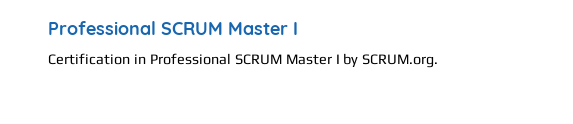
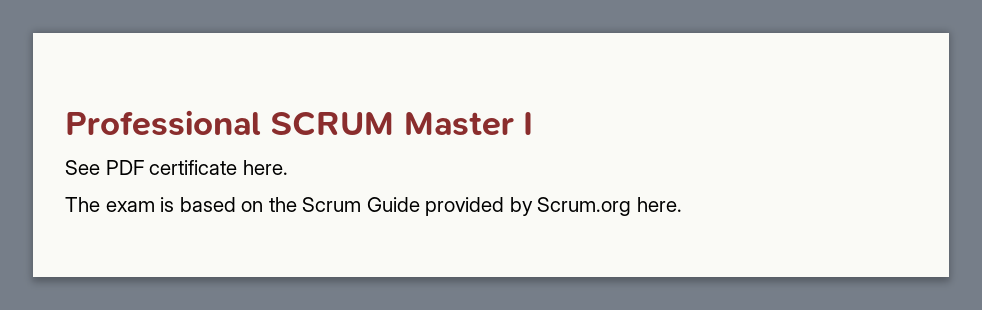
[48,53,439,68] Certification in Professional SCRUM Master I by SCRUM.org. -> [65,160,288,175] [65,197,682,216] See PDF certificate here. // The exam is based on the Scrum Guide provided by Scrum.org here.

